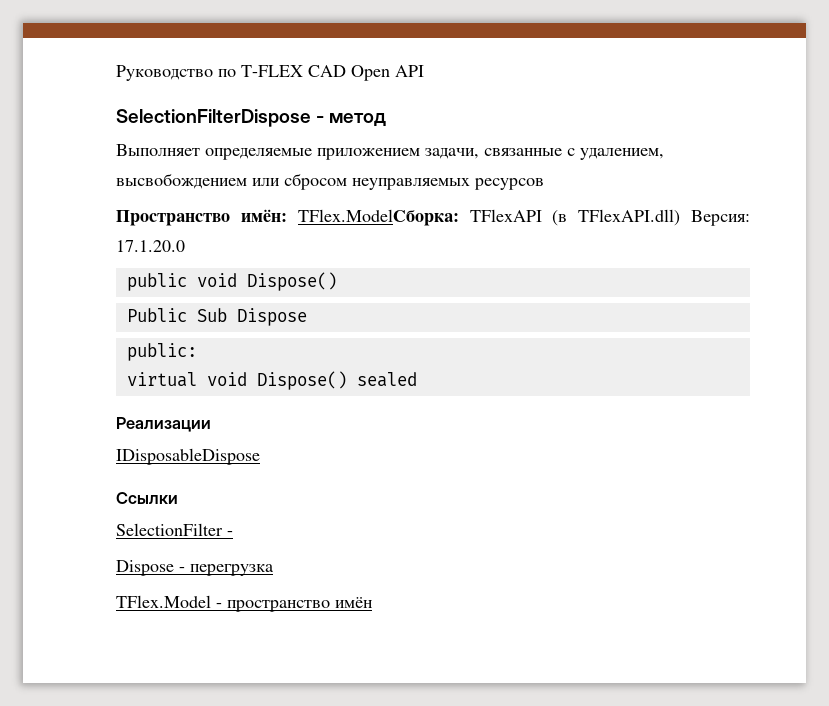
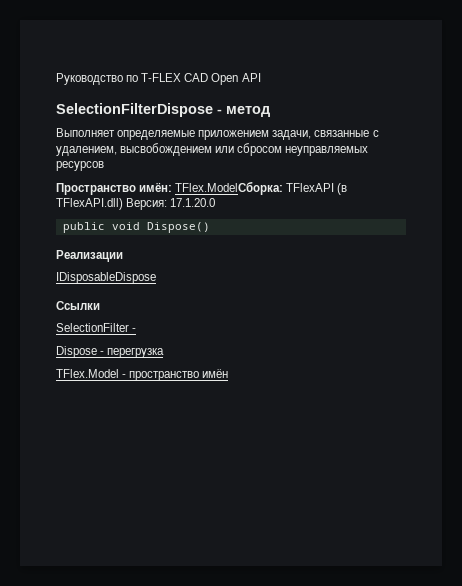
[126,308,307,326] [126,343,197,361] [126,371,417,390] // Public Sub Dispose // public: // virtual void Dispose() sealed -> (210, 227) none

